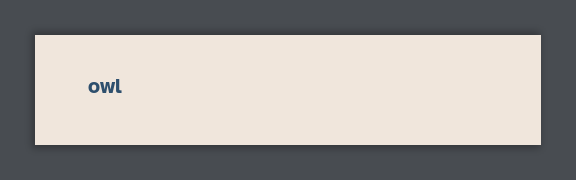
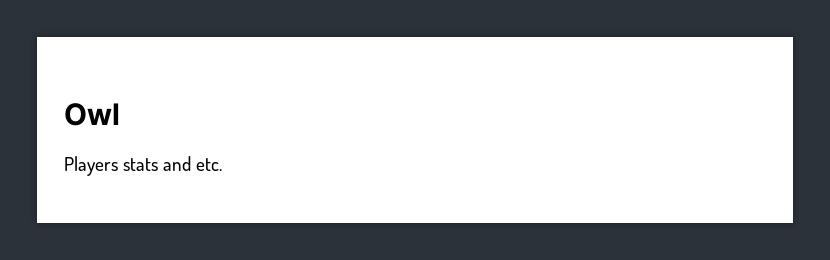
[88,79,122,93] owl -> [64,103,120,126] [64,156,223,176] Owl // Players stats and etc.

